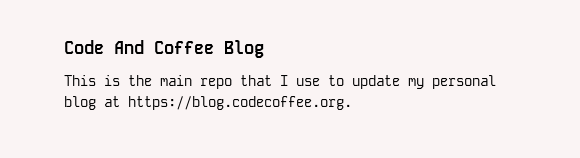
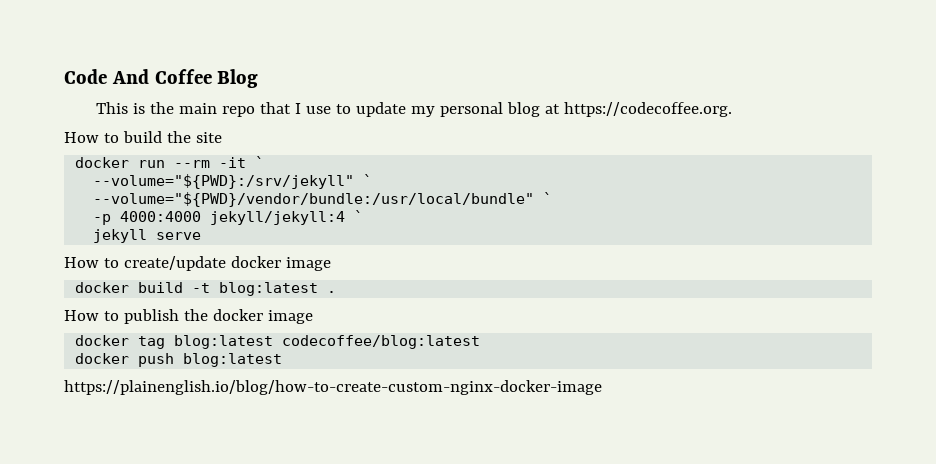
[128,96,352,110] https://blog.codecoffee.org. -> [563,102,732,117] [64,131,222,143] [75,156,265,168] [93,174,373,189] [93,192,553,207] [93,210,364,225] [93,229,202,243] [64,256,331,271] [75,282,337,296] [64,309,313,324] [75,335,481,349] [75,353,283,367] [64,380,602,395] https://codecoffee.org. // How to build the site // docker run --rm -it ` // --volume="${PWD}:/srv/jekyll" ` // --volume="${PWD}/vendor/bundle:/usr/local/bundle" ` // -p 4000:4000 jekyll/jekyll:4 ` // jekyll serve // How to create/update docker image // docker build -t blog:latest . // How to publish the docker image // docker tag blog:latest codecoffee/blog:latest // docker push blog:latest // https://plainenglish.io/blog/how-to-create-custom-nginx-docker-image

